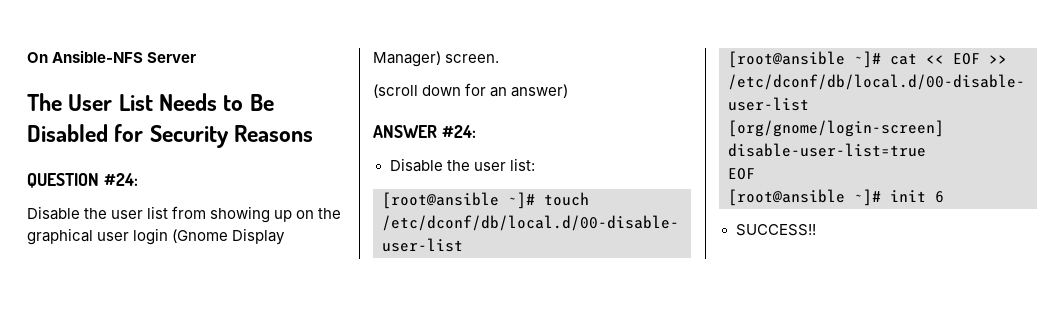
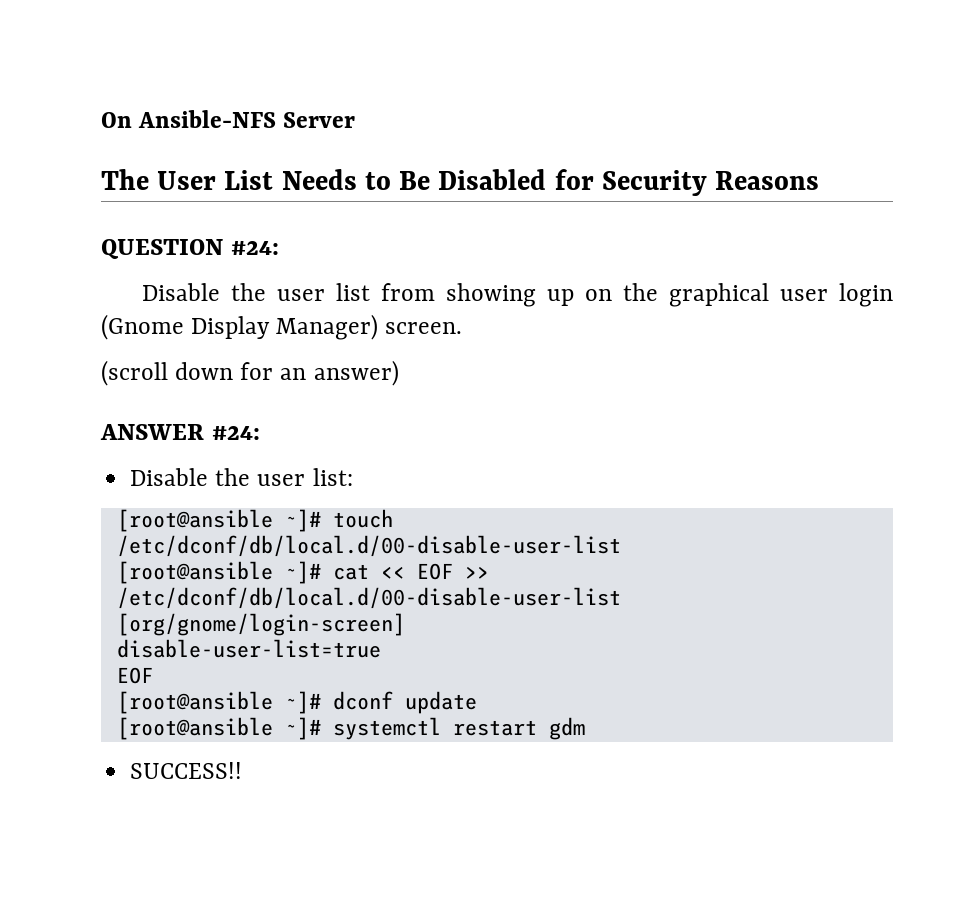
[890,190,944,203] init 6 -> [332,691,477,714] [116,717,585,740] dconf update // [root@ansible ~]# systemctl restart gdm

